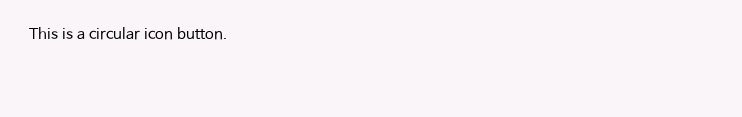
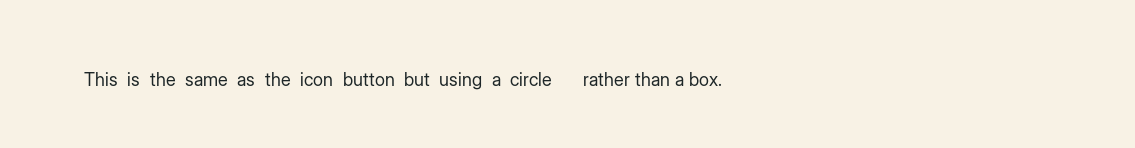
[76,27,227,40] a circular icon button. -> [149,72,722,90] the same as the icon button but using a circle rather than a box.

